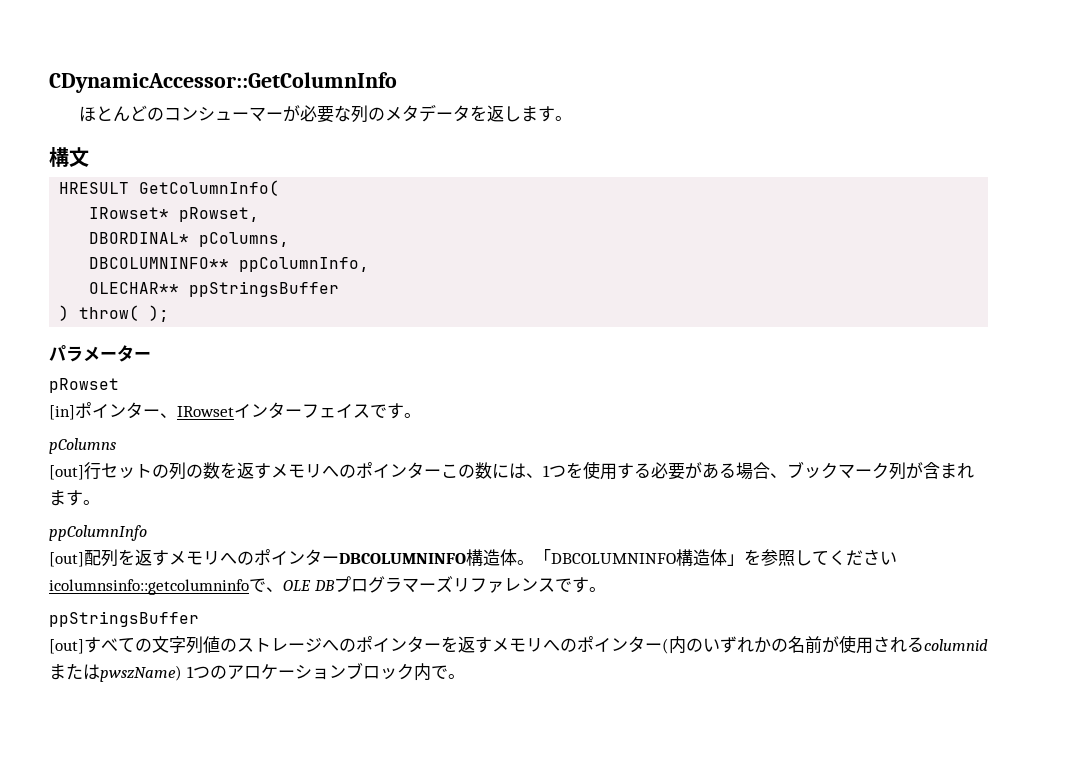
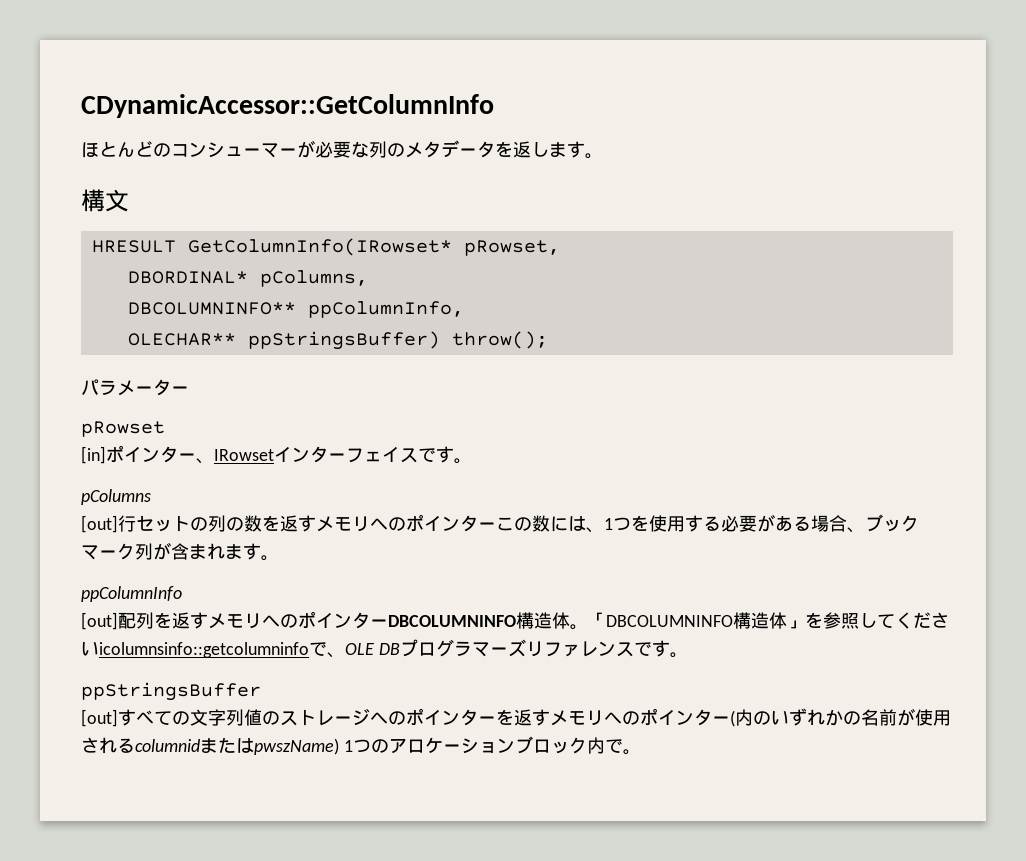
[139,180,280,196] [89,207,170,219] GetColumnInfo( // IRowset* -> [187,238,452,256] GetColumnInfo(IRowset*
[189,281,340,297] [59,305,170,322] ppStringsBuffer // ) throw( ); -> [247,331,548,350] ppStringsBuffer) throw();

